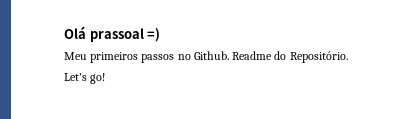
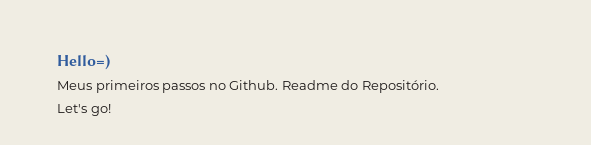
[64,26,161,42] [64,52,87,60] Olá prassoal =) // Meu -> [57,54,110,70] [57,81,92,90] Hello=) // Meus

